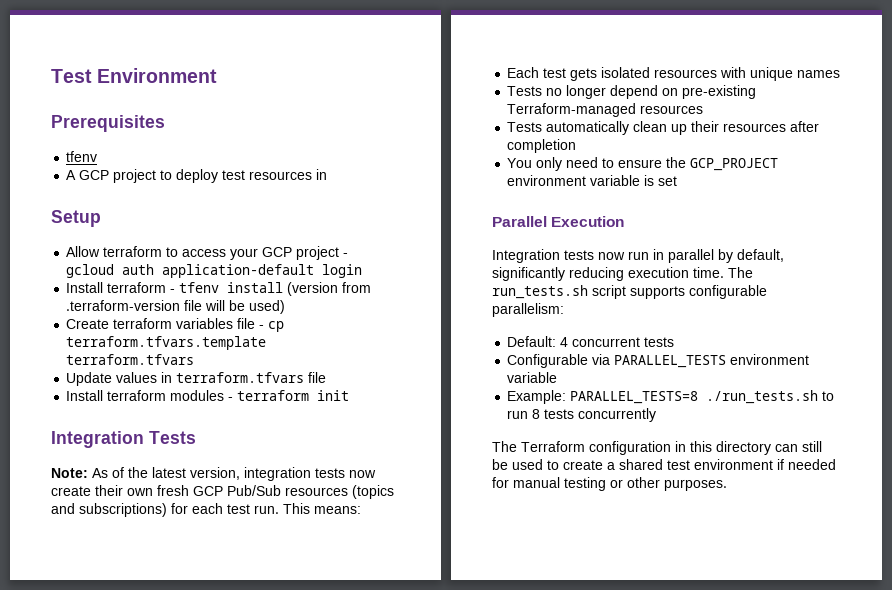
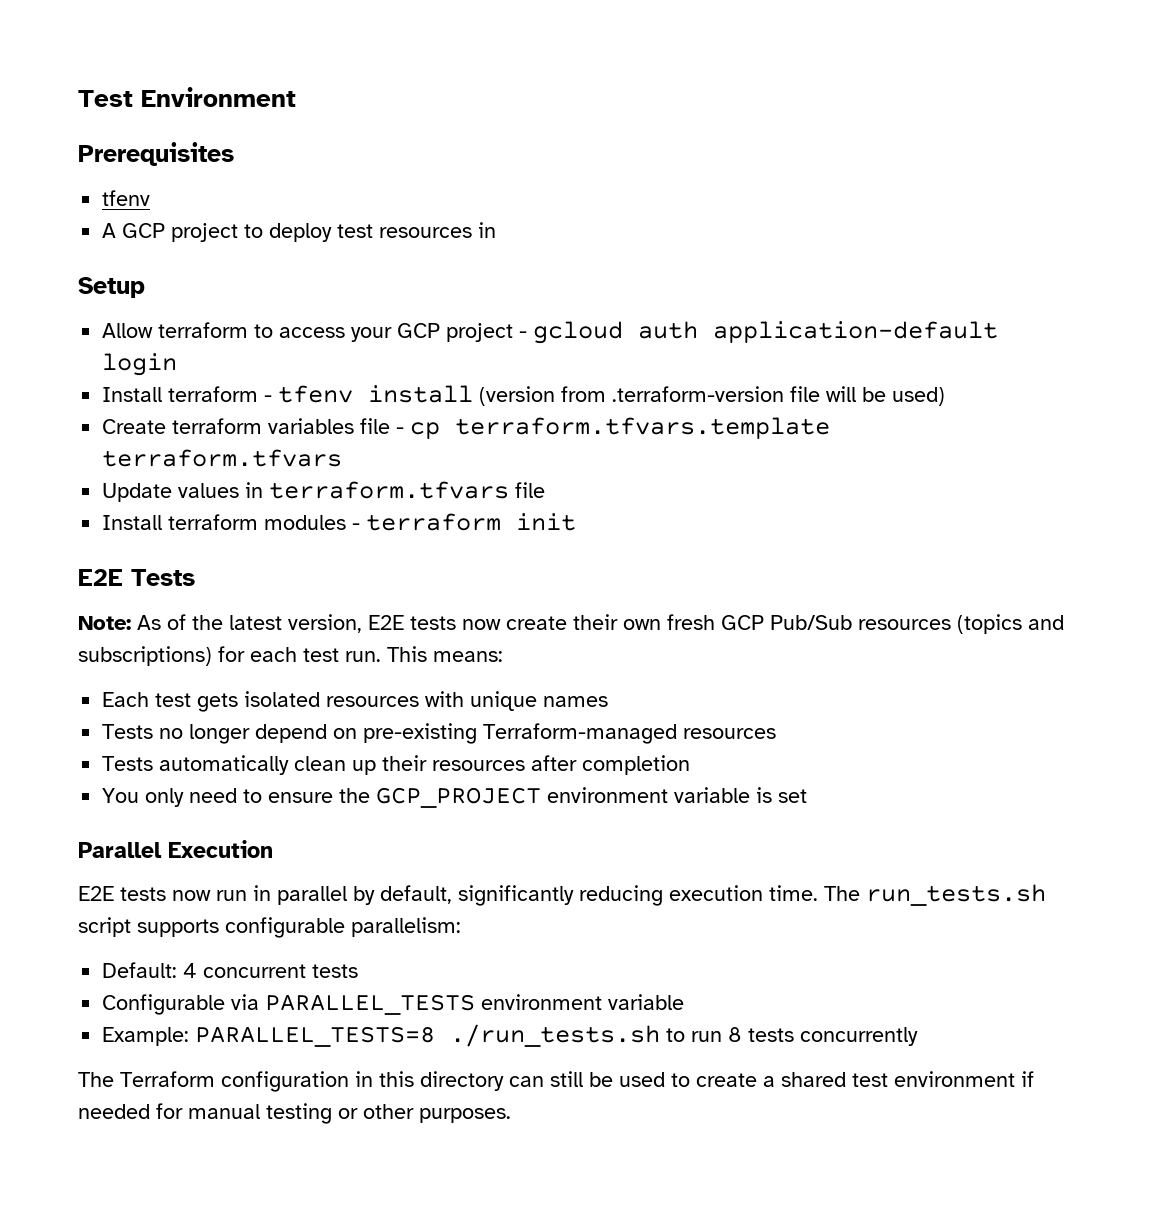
[51,431,144,448] Integration -> [78,569,123,586] E2E
[244,467,311,481] integration -> [368,615,404,630] E2E
[492,249,560,263] Integration -> [78,886,114,901] E2E

